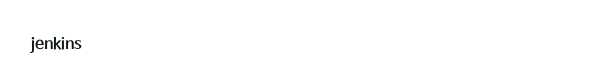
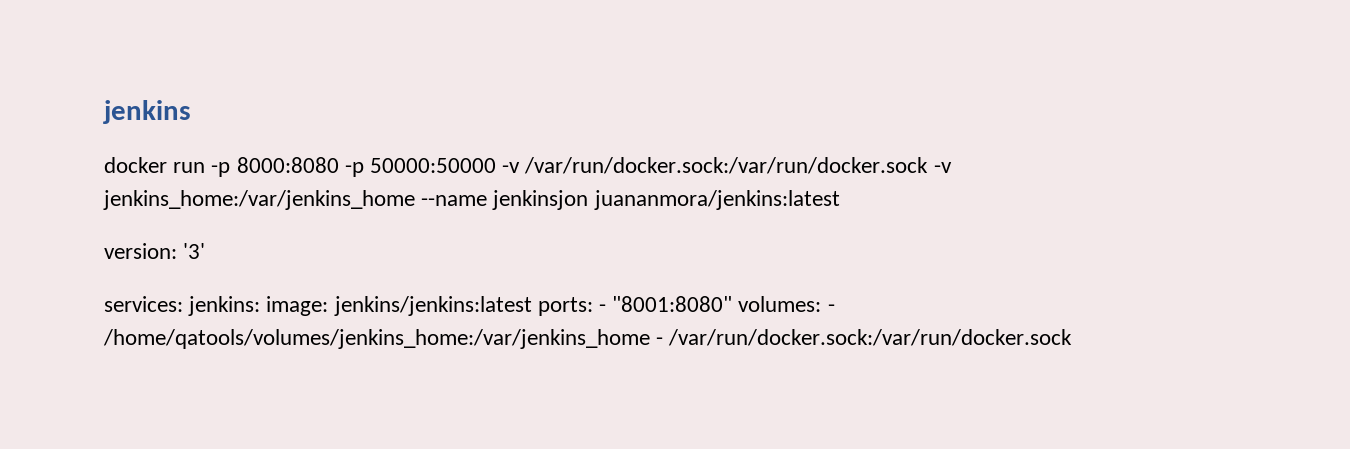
(82, 45) none -> [104,157,952,177] [103,190,840,210] [104,243,206,259] [104,296,835,316] [103,329,1073,349] // docker run -p 8000:8080 -p 50000:50000 -v /var/run/docker.sock:/var/run/docker.sock -v jenkins_home:/var/jenkins_home --name jenkinsjon juananmora/jenkins:latest // version: '3' // services: jenkins: image: jenkins/jenkins:latest ports: - "8001:8080" volumes: - /home/qatools/volumes/jenkins_home:/var/jenkins_home - /var/run/docker.sock:/var/run/docker.sock

